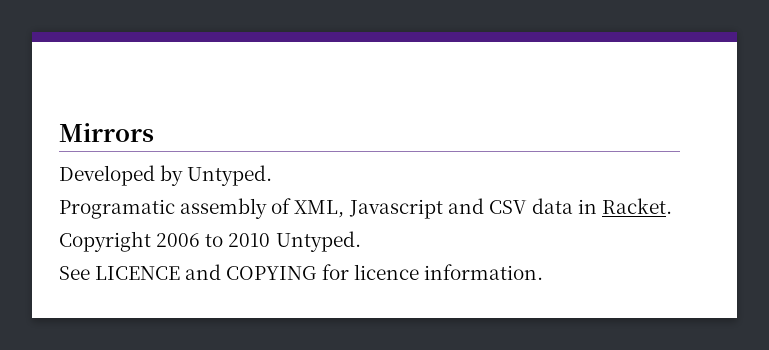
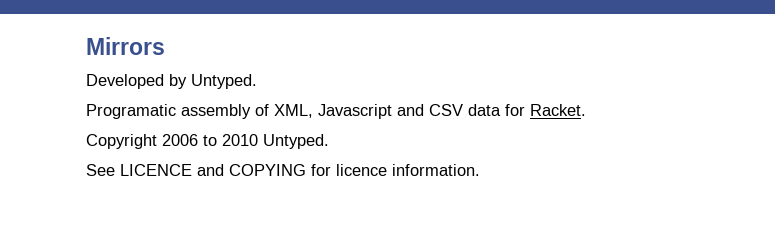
[578,199,598,214] in -> [505,104,525,116] for

